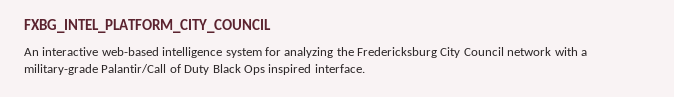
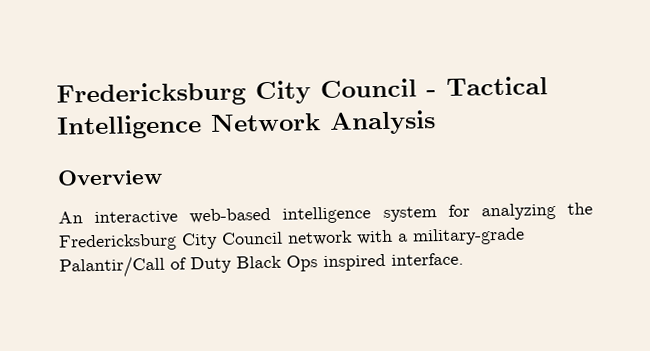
[24,19,271,33] FXBG_INTEL_PLATFORM_CITY_COUNCIL -> [56,76,548,108] [56,110,436,140] [57,168,163,186] Fredericksburg City Council - Tactical Intelligence Network Analysis // Overview

